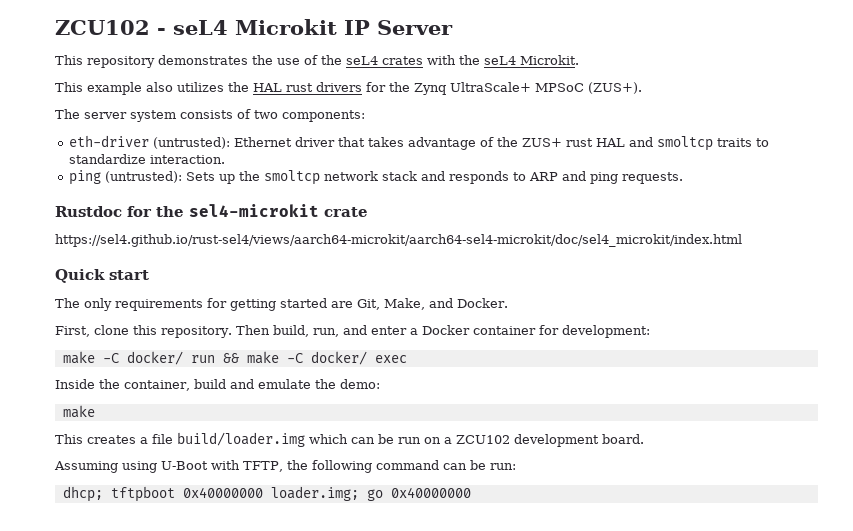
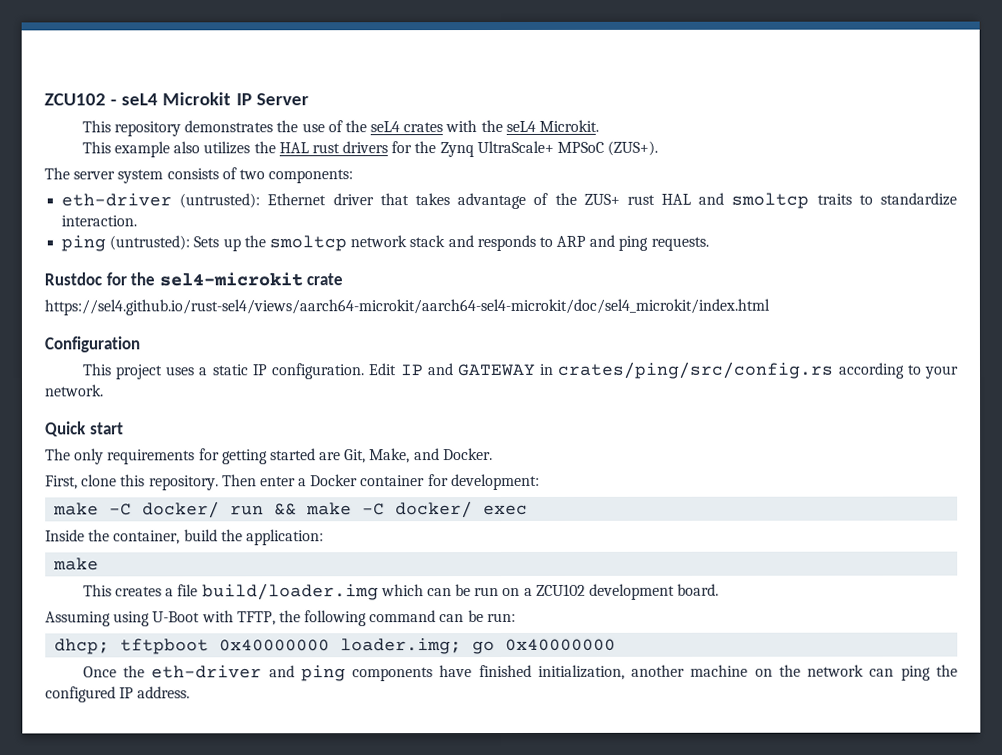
(742, 240) none -> [44,336,140,353] [81,361,960,380] [45,384,104,397] // Configuration // This project uses a static IP configuration. Edit IP and GATEWAY in crates/ping/src/config.rs according to your network.
[272,325,367,337] build, run, and -> (257, 480) none
[229,379,380,389] and emulate the demo: -> [220,529,324,546] the application:
(471, 492) none -> [82,664,958,682] [45,686,191,703] // Once the eth-driver and ping components have finished initialization, another machine on the network can ping the configured IP address.

